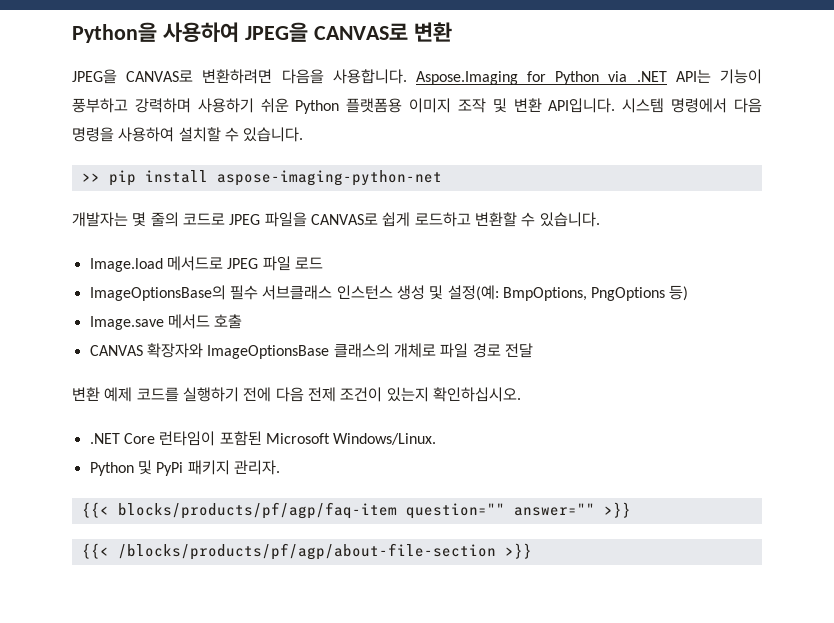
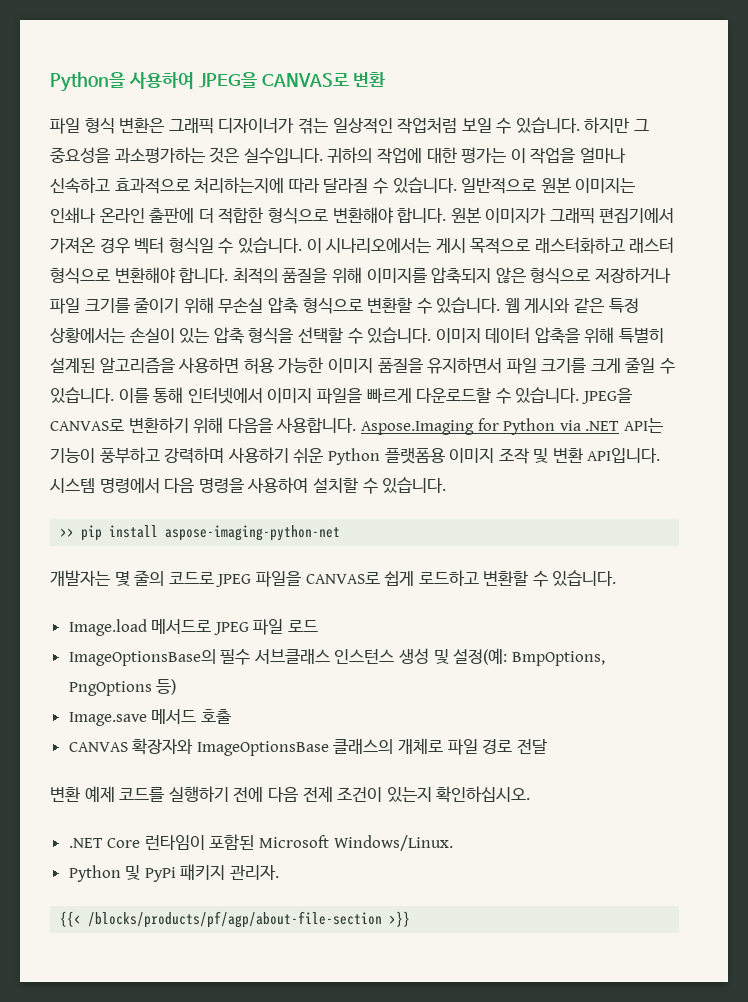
[72,69,273,84] JPEG을 CANVAS로 변환하려면 -> [50,117,650,134] [50,147,626,164] [50,177,636,194] [50,207,675,224] [50,237,675,254] [50,267,671,284] [50,297,639,314] [50,327,665,344] [50,357,676,374] [50,387,632,404] [50,417,224,434] 파일 형식 변환은 그래픽 디자이너가 겪는 일상적인 작업처럼 보일 수 있습니다. 하지만 그 중요성을 과소평가하는 것은 실수입니다. 귀하의 작업에 대한 평가는 이 작업을 얼마나 신속하고 효과적으로 처리하는지에 따라 달라질 수 있습니다. 일반적으로 원본 이미지는 인쇄나 온라인 출판에 더 적합한 형식으로 변환해야 합니다. 원본 이미지가 그래픽 편집기에서 가져온 경우 벡터 형식일 수 있습니다. 이 시나리오에서는 게시 목적으로 래스터화하고 래스터 형식으로 변환해야 합니다. 최적의 품질을 위해 이미지를 압축되지 않은 형식으로 저장하거나 파일 크기를 줄이기 위해 무손실 압축 형식으로 변환할 수 있습니다. 웹 게시와 같은 특정 상황에서는 손실이 있는 압축 형식을 선택할 수 있습니다. 이미지 데이터 압축을 위해 특별히 설계된 알고리즘을 사용하면 허용 가능한 이미지 품질을 유지하면서 파일 크기를 크게 줄일 수 있습니다. 이를 통해 인터넷에서 이미지 파일을 빠르게 다운로드할 수 있습니다. JPEG을 CANVAS로 변환하기 위해
[81,502,631,519] // {{< blocks/products/pf/agp/faq-item question="" answer="" >}} -> (280, 872) none

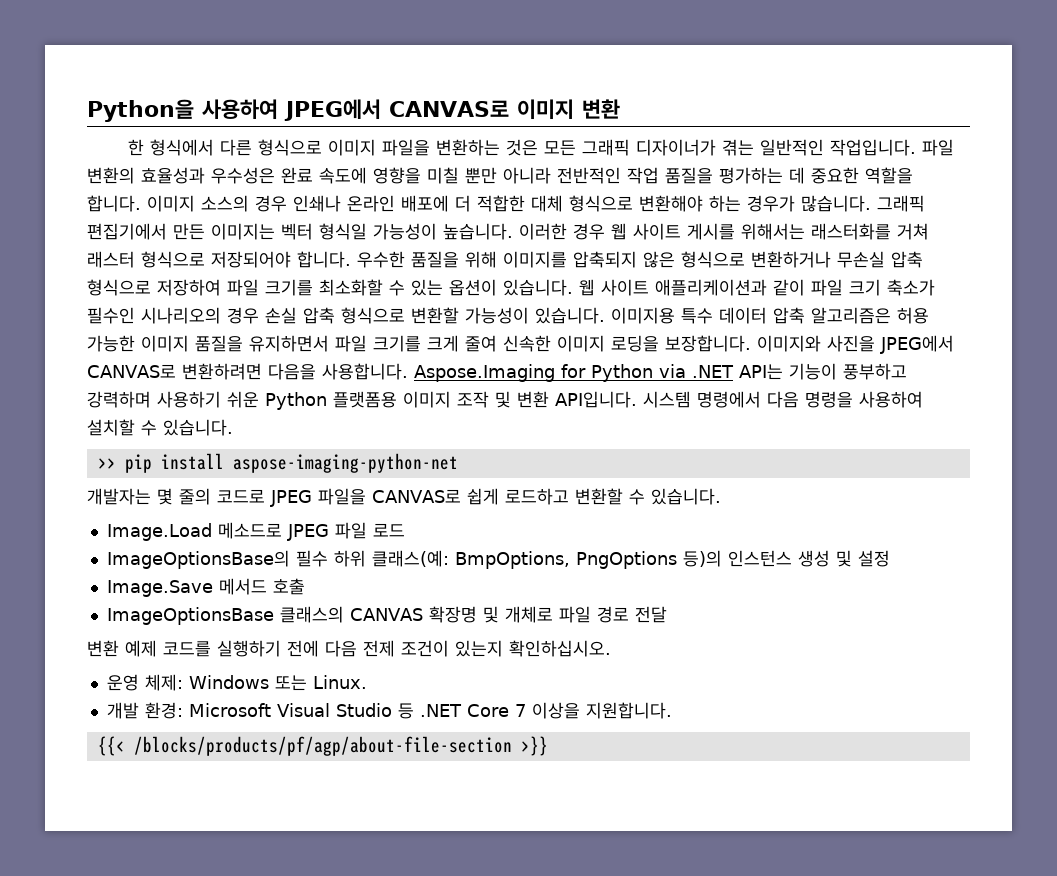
[198,72,386,88] [50,117,650,134] [50,147,626,164] [50,177,636,194] JPEG을 CANVAS로 변환 // 파일 형식 변환은 그래픽 디자이너가 겪는 일상적인 작업처럼 보일 수 있습니다. 하지만 그 중요성을 과소평가하는 것은 실수입니다. 귀하의 작업에 대한 평가는 이 작업을 얼마나 신속하고 효과적으로 처리하는지에 따라 달라질 수 있습니다. 일반적으로 원본 이미지는 -> [284,99,620,121] [128,139,955,156] [87,167,913,184] [87,195,287,212] JPEG에서 CANVAS로 이미지 변환 // 한 형식에서 다른 형식으로 이미지 파일을 변환하는 것은 모든 그래픽 디자이너가 겪는 일반적인 작업입니다. 파일 변환의 효율성과 우수성은 완료 속도에 영향을 미칠 뿐만 아니라 전반적인 작업 품질을 평가하는 데 중요한 역할을 합니다. 이미지 소스의 경우
[149,207,195,223] 출판에 -> [401,195,449,212] 배포에
[267,207,675,224] [50,237,675,254] [50,267,278,284] 형식으로 변환해야 합니다. 원본 이미지가 그래픽 편집기에서 가져온 경우 벡터 형식일 수 있습니다. 이 시나리오에서는 게시 목적으로 래스터화하고 래스터 형식으로 변환해야 합니다. 최적의 -> [531,195,925,212] [87,223,929,240] [87,251,405,268] 대체 형식으로 변환해야 하는 경우가 많습니다. 그래픽 편집기에서 만든 이미지는 벡터 형식일 가능성이 높습니다. 이러한 경우 웹 사이트 게시를 위해서는 래스터화를 거쳐 래스터 형식으로 저장되어야 합니다. 우수한
[594,267,671,283] [50,297,639,314] [50,327,665,344] [50,357,240,373] 저장하거나 파일 크기를 줄이기 위해 무손실 압축 형식으로 변환할 수 있습니다. 웹 게시와 같은 특정 상황에서는 손실이 있는 압축 형식을 선택할 수 있습니다. 이미지 데이터 압축을 위해 특별히 설계된 알고리즘을 사용하면 -> [751,251,923,268] [87,279,935,296] [87,307,891,324] 변환하거나 무손실 압축 형식으로 저장하여 파일 크기를 최소화할 수 있는 옵션이 있습니다. 웹 사이트 애플리케이션과 같이 파일 크기 축소가 필수인 시나리오의 경우 손실 압축 형식으로 변환할 가능성이 있습니다. 이미지용 특수 데이터 압축 알고리즘은
[625,357,676,374] [50,387,632,404] [50,417,224,434] 줄일 수 있습니다. 이를 통해 인터넷에서 이미지 파일을 빠르게 다운로드할 수 있습니다. JPEG을 CANVAS로 변환하기 위해 -> [465,335,954,354] [87,363,262,380] 줄여 신속한 이미지 로딩을 보장합니다. 이미지와 사진을 JPEG에서 CANVAS로 변환하려면
[68,619,212,636] Image.load 메서드로 -> [106,522,282,541] Image.Load 메소드로
[253,648,605,666] [68,679,177,696] [68,709,231,726] [68,738,394,756] 서브클래스 인스턴스 생성 및 설정(예: BmpOptions, PngOptions 등) // Image.save 메서드 호출 // CANVAS 확장자와 ImageOptionsBase 클래스의 -> [333,550,890,569] [106,578,305,597] [106,606,499,625] 하위 클래스(예: BmpOptions, PngOptions 등)의 인스턴스 생성 및 설정 // Image.Save 메서드 호출 // ImageOptionsBase 클래스의 CANVAS 확장명 및
[68,834,453,851] [68,864,280,882] .NET Core 런타임이 포함된 Microsoft Windows/Linux. // Python 및 PyPi 패키지 관리자. -> [106,674,367,691] [106,702,672,719] 운영 체제: Windows 또는 Linux. // 개발 환경: Microsoft Visual Studio 등 .NET Core 7 이상을 지원합니다.

